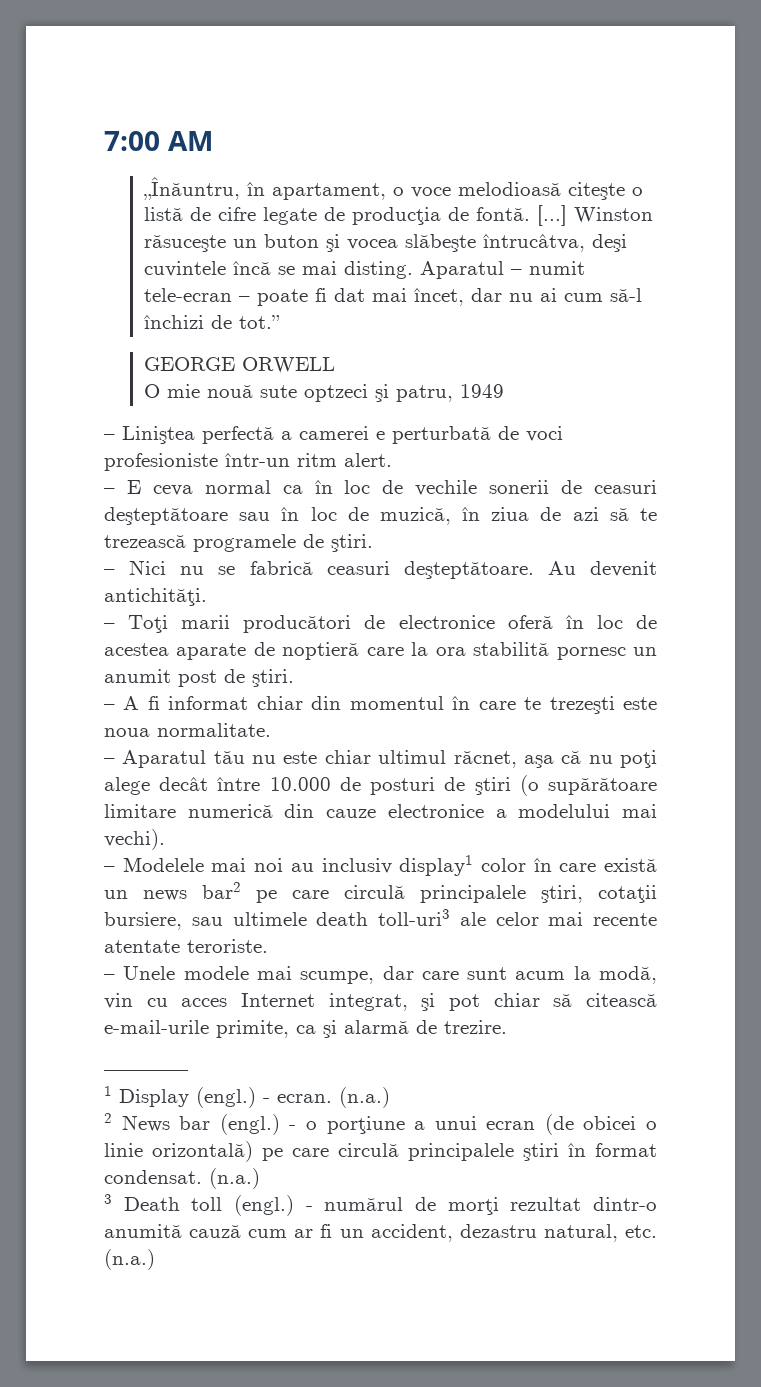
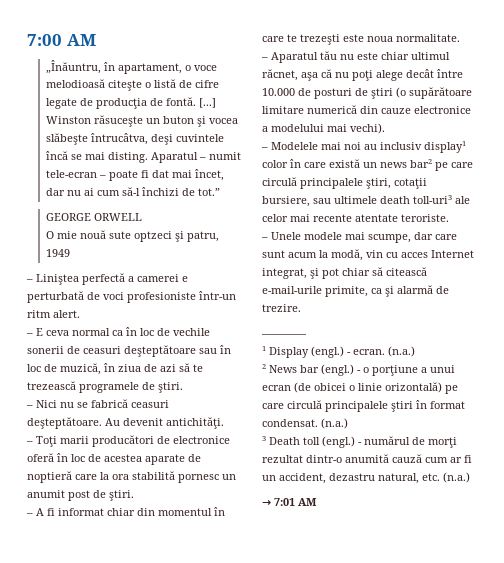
(155, 1259) none -> [262,498,317,506] // → 7:01 AM

